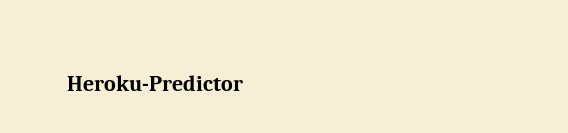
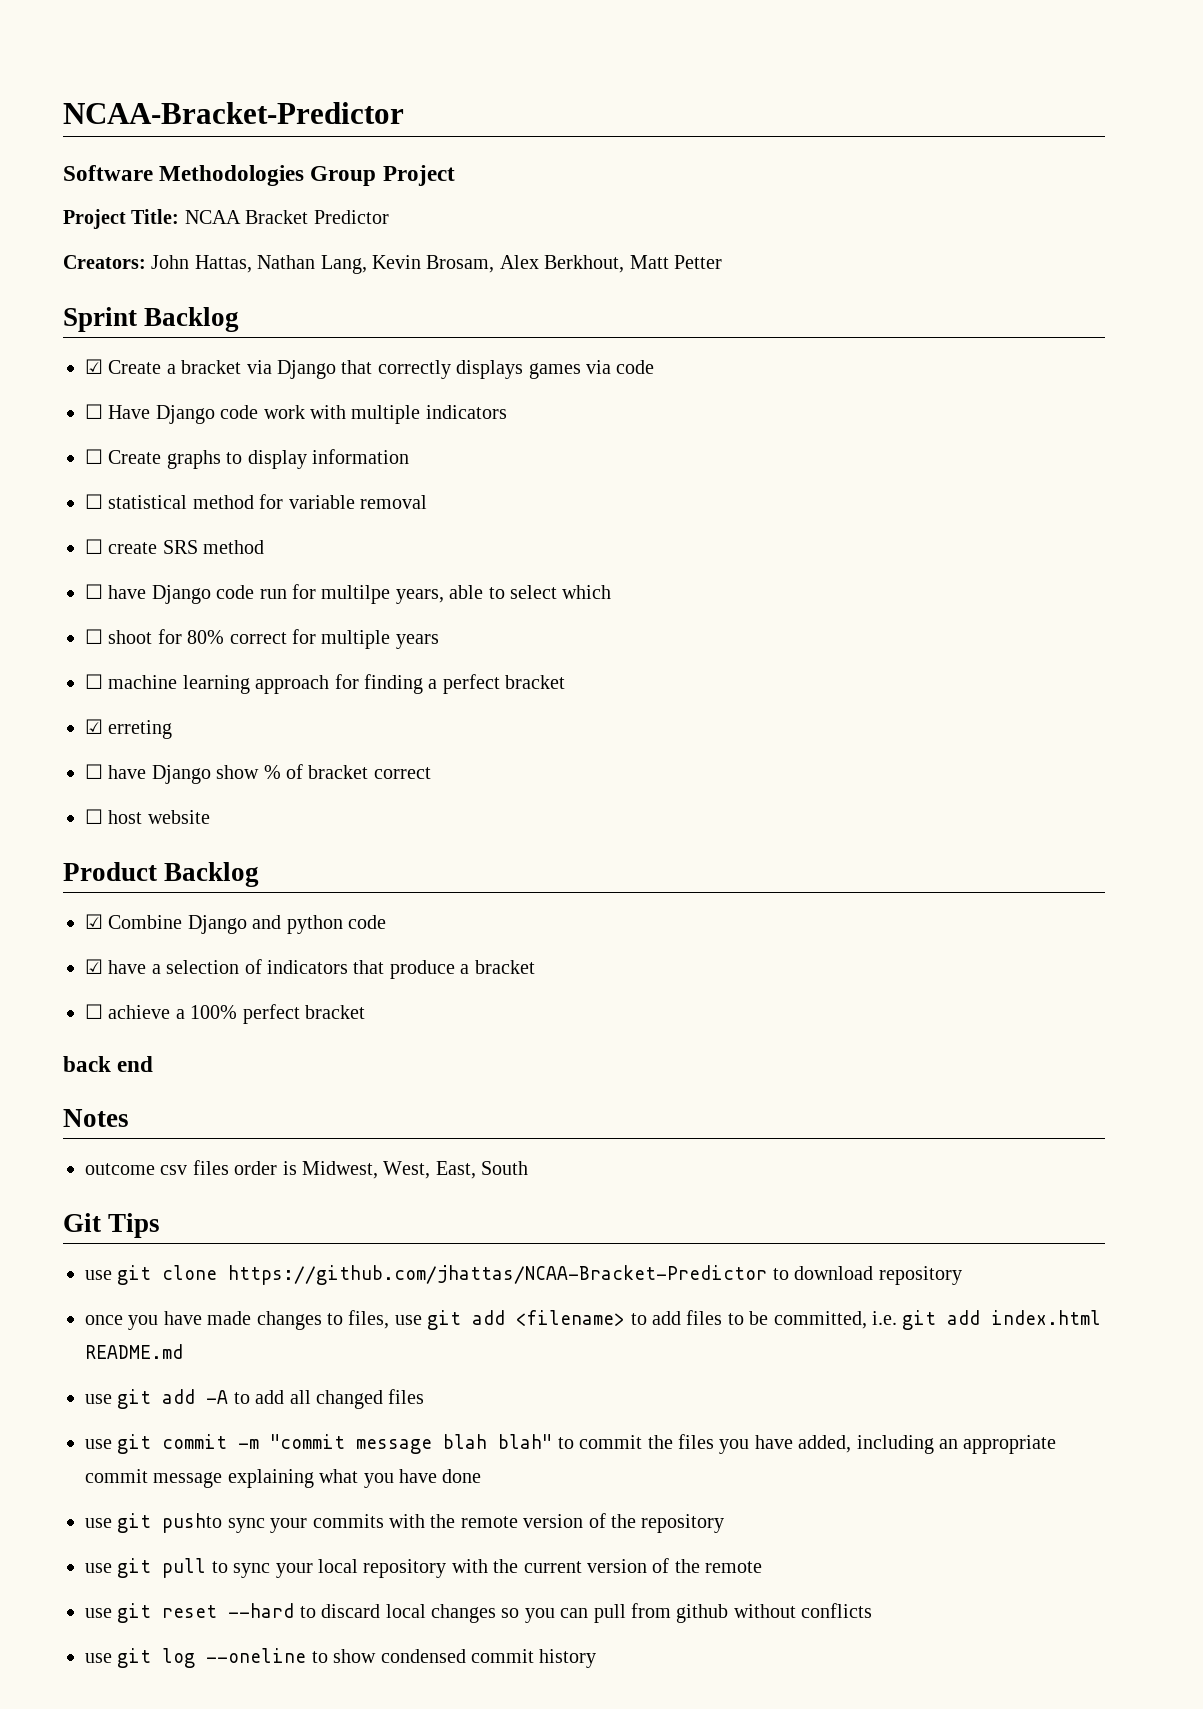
[67,75,243,91] Heroku-Predictor -> [63,102,404,124] [63,165,455,186] [63,209,389,229] [63,255,722,274] [63,307,240,332] [85,359,655,379] [85,404,507,424] [85,449,409,469] [85,494,427,509] [85,539,265,554] [85,584,612,604] [85,629,439,649] [85,674,566,694] [85,719,173,739] [85,764,431,784] [85,809,210,824] [63,862,260,887] [85,914,386,934] [85,959,535,979] [85,1004,365,1024] [63,1056,154,1072] [63,1109,129,1127] [85,1160,529,1179] [63,1213,161,1238] [85,1265,962,1285] [85,1310,1102,1330] [85,1344,183,1359] [85,1389,425,1409] [85,1434,1057,1454] [85,1469,482,1488] [85,1513,725,1533] [85,1558,763,1578] [85,1603,873,1623] [85,1648,597,1668] NCAA-Bracket-Predictor // Software Methodologies Group Project // Project Title: NCAA Bracket Predictor // Creators: John Hattas, Nathan Lang, Kevin Brosam, Alex Berkhout, Matt Petter // Sprint Backlog // ☑ Create a bracket via Django that correctly displays games via code // ☐ Have Django code work with multiple indicators // ☐ Create graphs to display information // ☐ statistical method for variable removal // ☐ create SRS method // ☐ have Django code run for multilpe years, able to select which // ☐ shoot for 80% correct for multiple years // ☐ machine learning approach for finding a perfect bracket // ☑ erreting // ☐ have Django show % of bracket correct // ☐ host website // Product Backlog // ☑ Combine Django and python code // ☑ have a selection of indicators that produce a bracket // ☐ achieve a 100% perfect bracket // back end // Notes // outcome csv files order is Midwest, West, East, South // Git Tips // use git clone https://github.com/jhattas/NCAA-Bracket-Predictor to download repository // once you have made changes to files, use git add <filename> to add files to be committed, i.e. git add index.html README.md // use git add -A to add all changed files // use git commit -m "commit message blah blah" to commit the files you have added, including an appropriate commit message explaining what you have done // use git pushto sync your commits with the remote version of the repository // use git pull to sync your local repository with the current version of the remote // use git reset --hard to discard local changes so you can pull from github without conflicts // use git log --oneline to show condensed commit history

